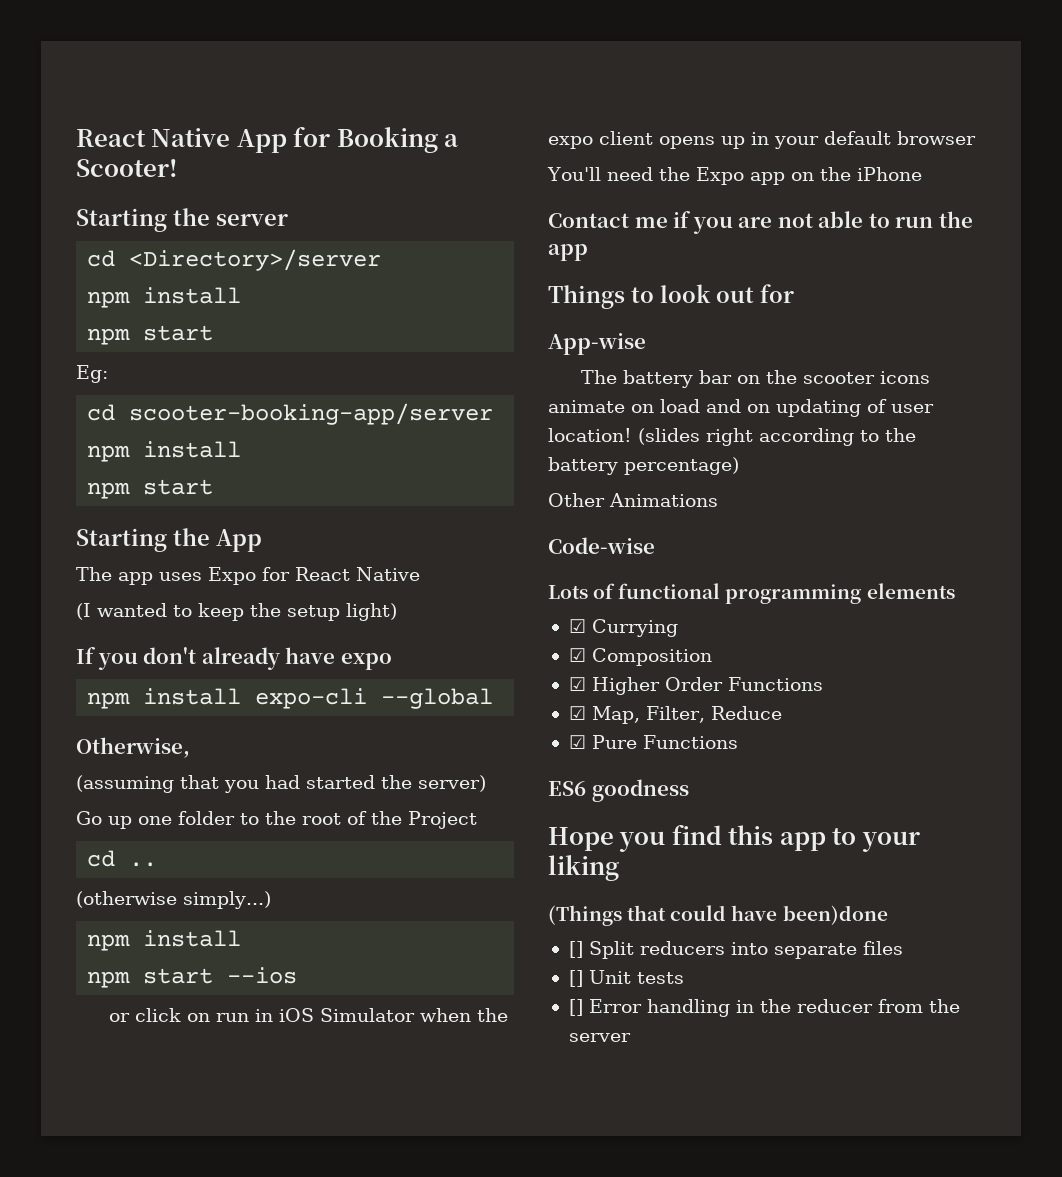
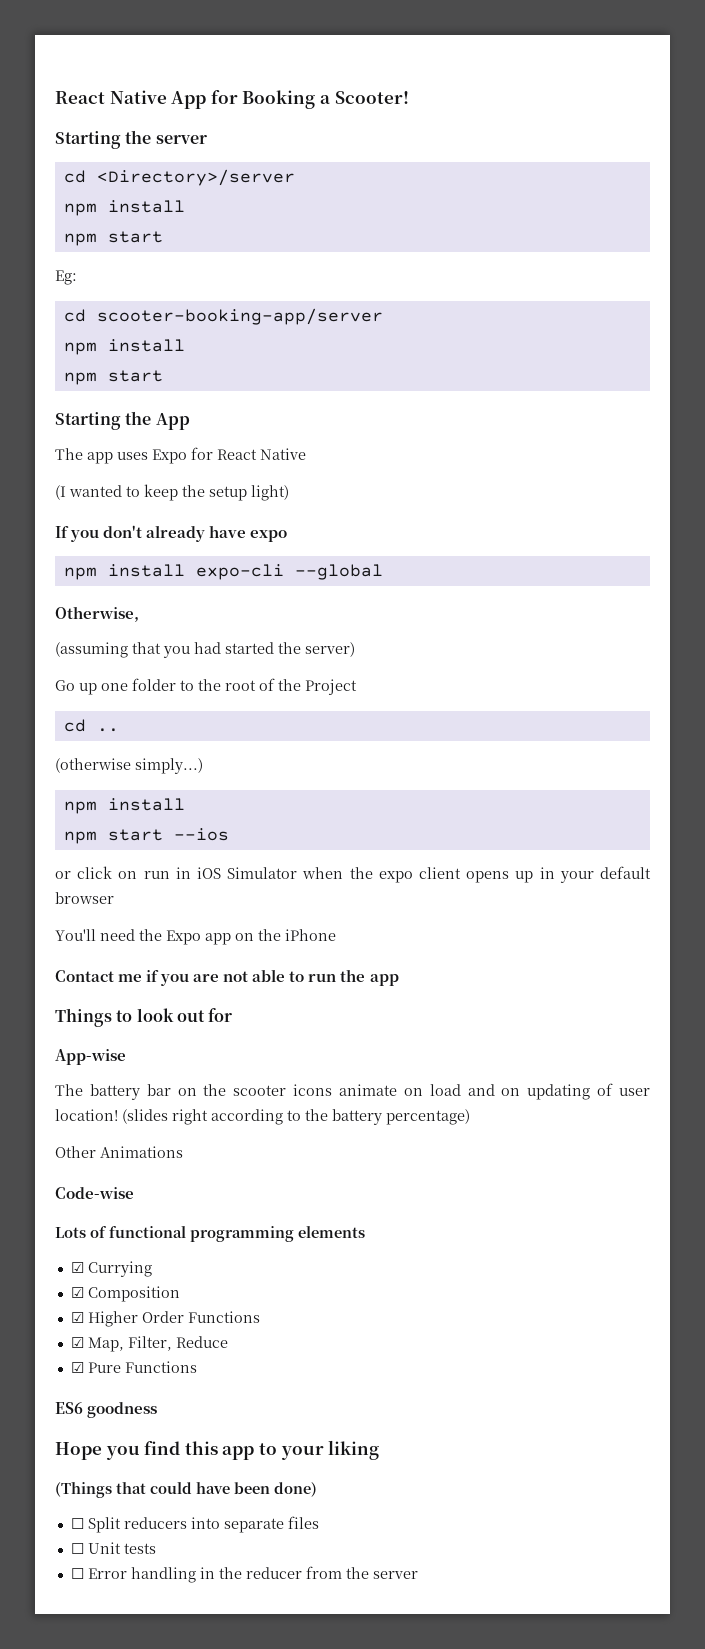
[782,905,888,925] [568,941,583,958] been)done // [] -> [234,1482,317,1497] [70,1518,84,1529] been done) // ☐
[568,970,583,987] [] -> [70,1543,84,1554] ☐
[568,999,583,1016] [] -> [70,1568,84,1579] ☐

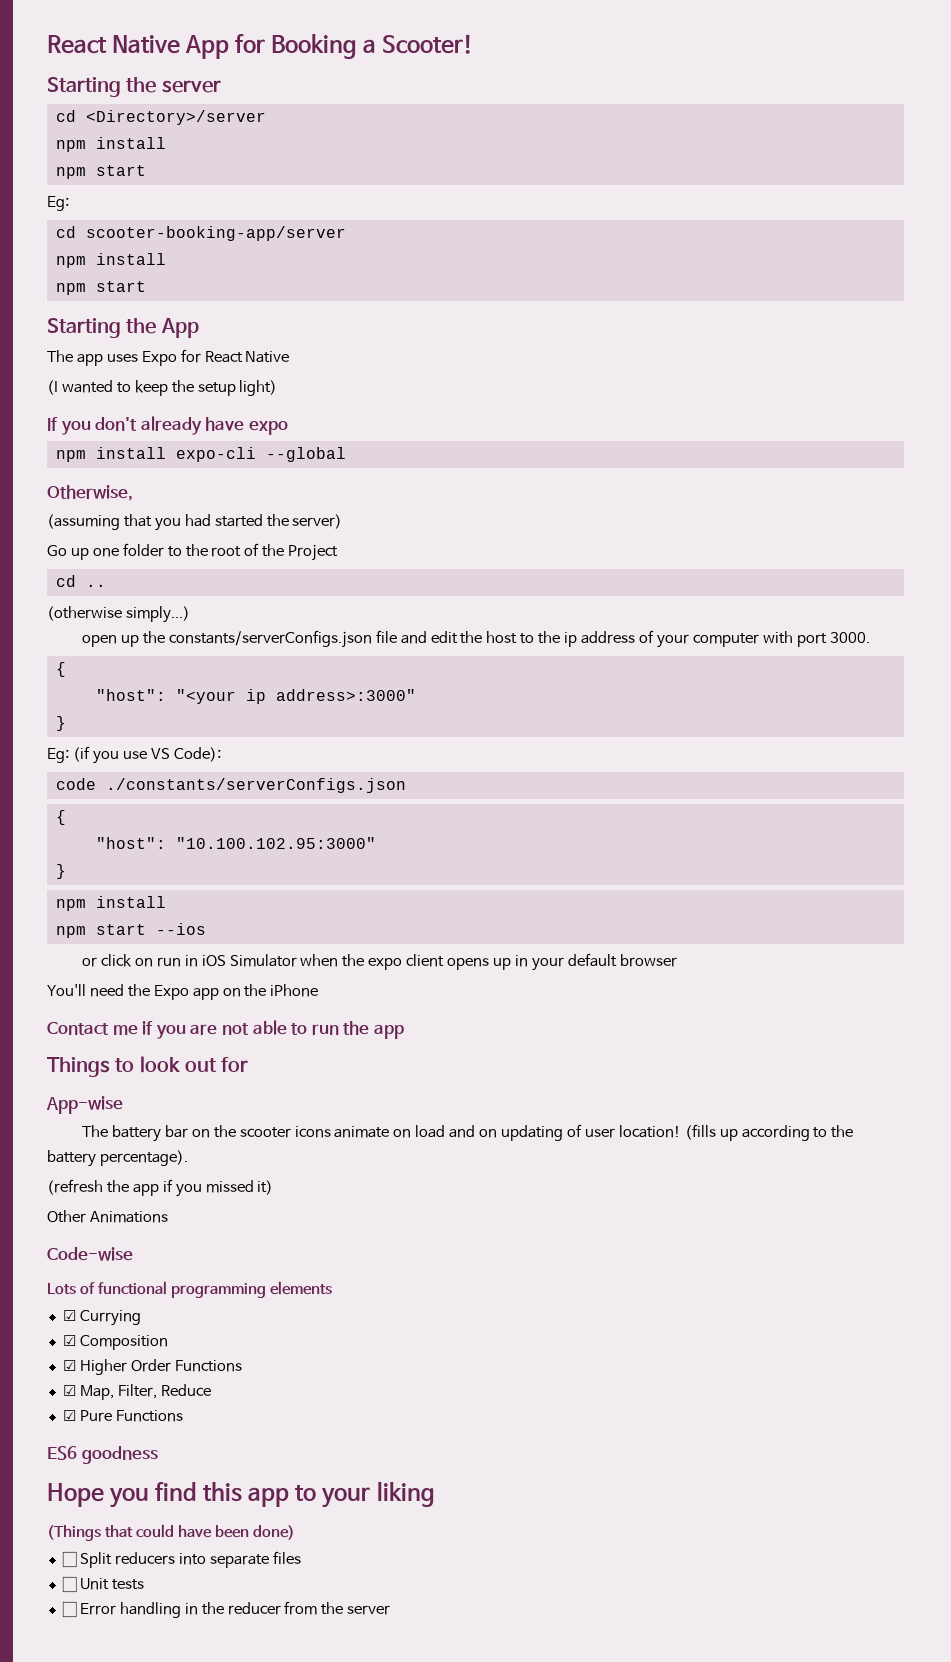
(203, 766) none -> [82,630,870,648] [55,662,66,677] [95,689,416,704] [55,716,66,731] [47,746,221,764] [55,778,406,793] [55,810,66,825] [95,837,376,849] [55,864,66,879] // open up the constants/serverConfigs.json file and edit the host to the ip address of your computer with port 3000. // { // "host": "<your ip address>:3000" // } // Eg: (if you use VS Code): // code ./constants/serverConfigs.json // { // "host": "10.100.102.95:3000" // }
[122,1109,208,1125] (slides right -> [684,1124,738,1141] (fills up
[386,1109,470,1125] percentage) -> [99,1150,188,1166] [47,1179,274,1197] percentage). // (refresh the app if you missed it)

